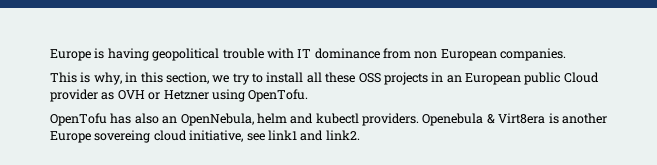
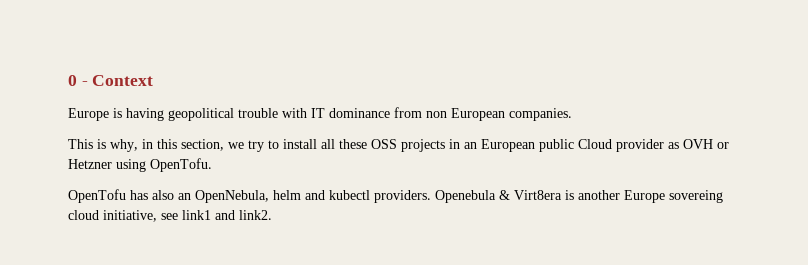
(50, 55) none -> [68,75,154,86] 0 - Context //

